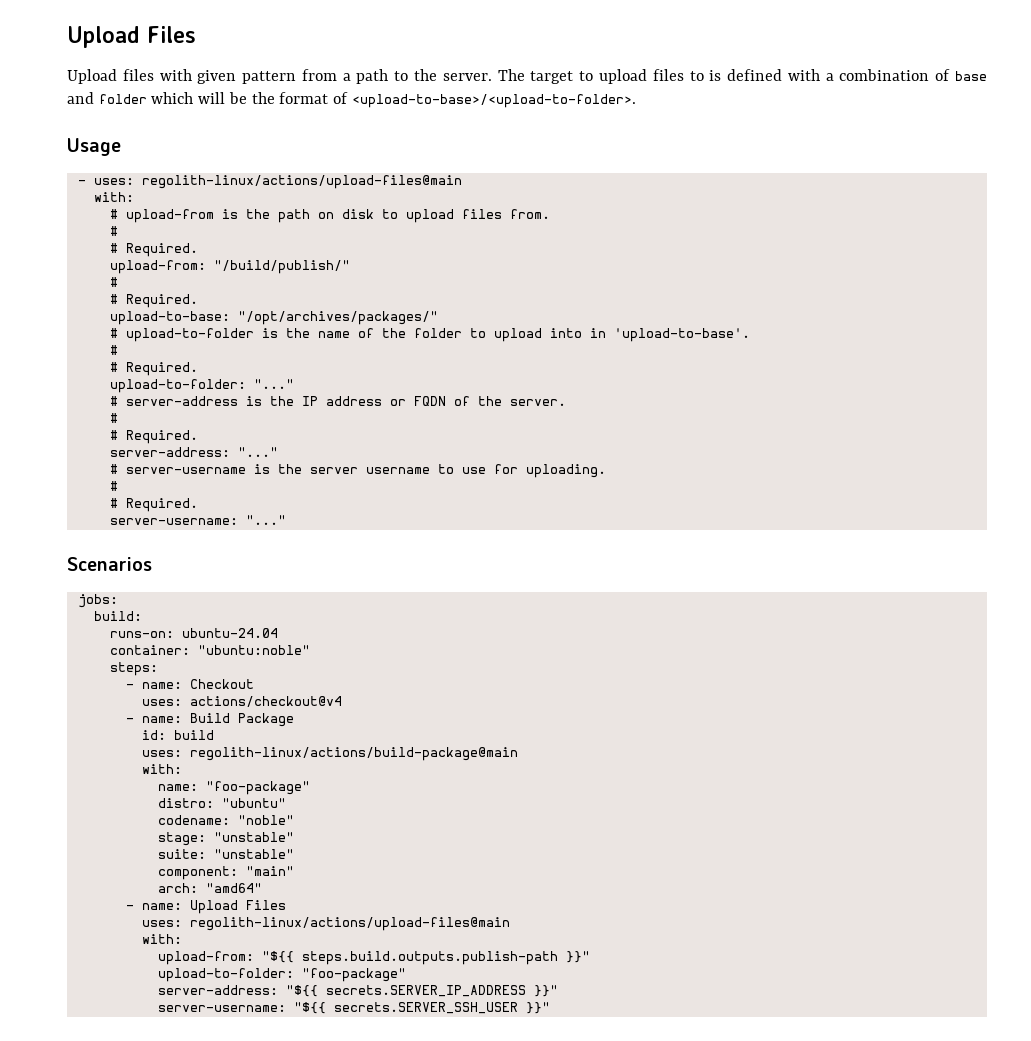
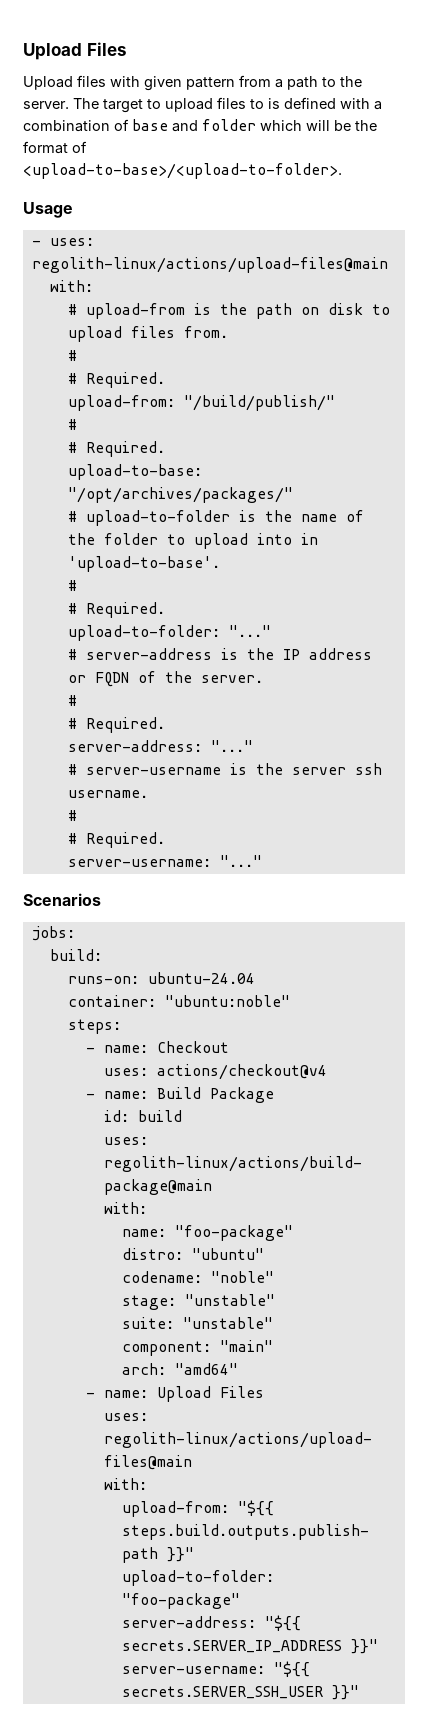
[365,464,606,478] username to use for uploading. -> [354,763,382,775] [67,790,148,798] ssh username.

